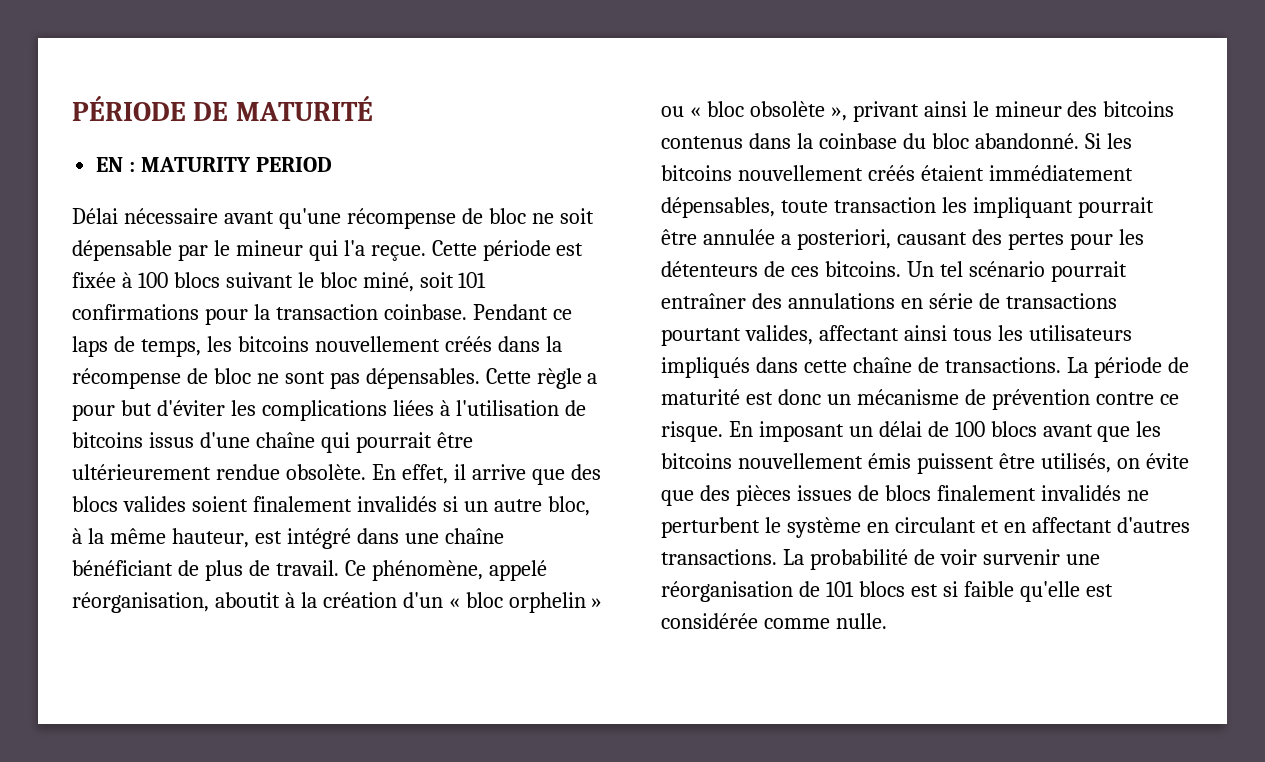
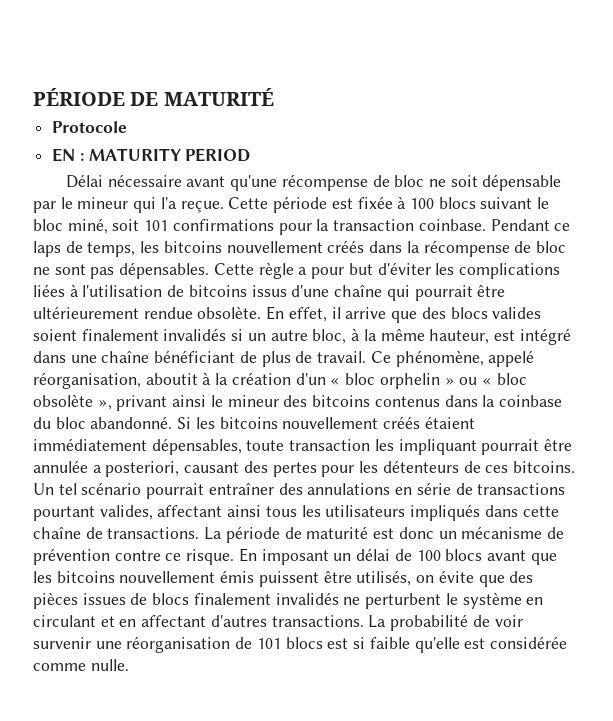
(373, 108) none -> [52,121,128,133] // Protocole

